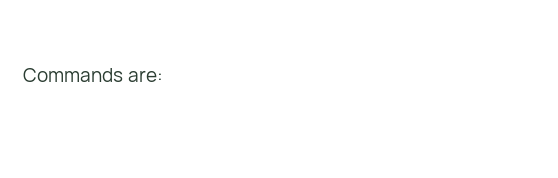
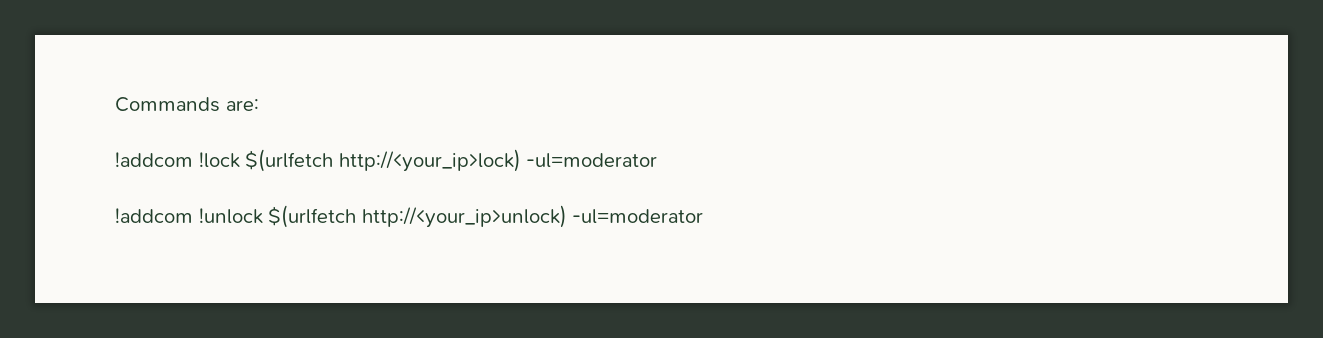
(164, 76) none -> [115,149,658,172] [115,205,704,228] // !addcom !lock $(urlfetch http://<your_ip>lock) -ul=moderator // !addcom !unlock $(urlfetch http://<your_ip>unlock) -ul=moderator

